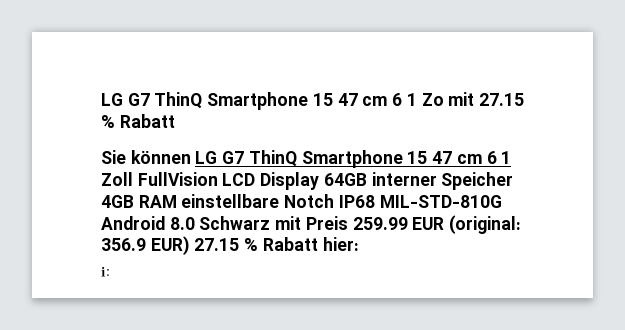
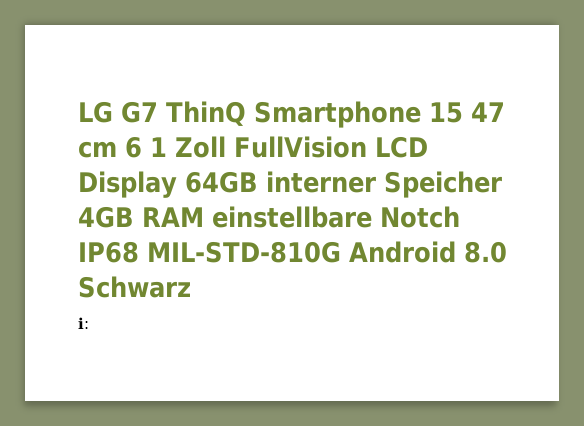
[101,92,524,110] [101,114,175,128] [101,150,512,168] LG G7 ThinQ Smartphone 15 47 cm 6 1 Zo mit 27.15 % Rabatt // Sie können LG G7 ThinQ Smartphone 15 47 cm 6 1 -> [78,101,505,128] [78,136,167,158] LG G7 ThinQ Smartphone 15 47 cm 6 1
[275,215,522,234] [101,236,359,255] mit Preis 259.99 EUR (original: 356.9 EUR) 27.15 % Rabatt hier: -> (191, 287) none

